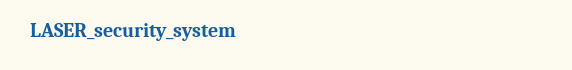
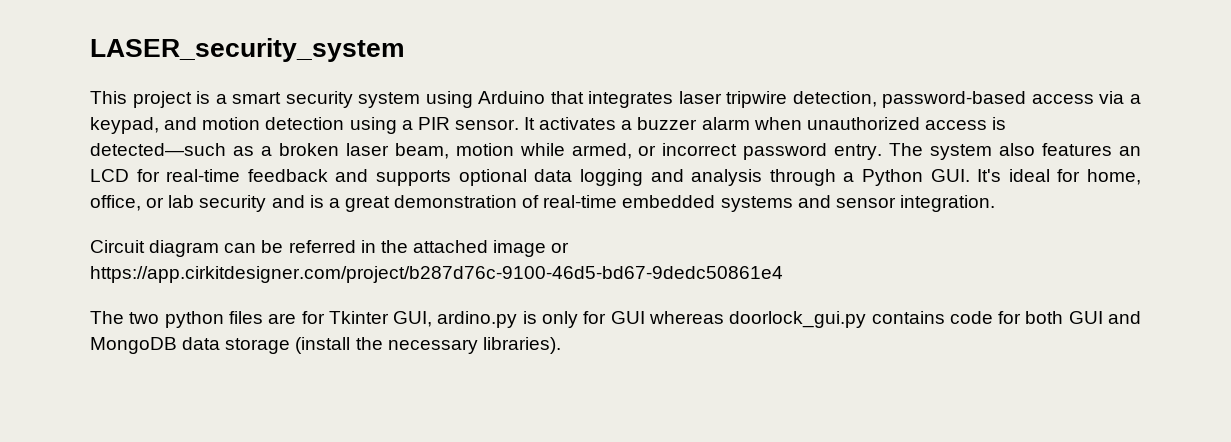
(236, 32) none -> [90,91,1141,108] [90,117,1007,134] [90,143,1142,160] [90,169,1141,186] [90,195,995,212] [90,240,570,257] [90,266,783,283] [90,311,1141,328] [90,337,561,354] // This project is a smart security system using Arduino that integrates laser tripwire detection, password-based access via a keypad, and motion detection using a PIR sensor. It activates a buzzer alarm when unauthorized access is detected—such as a broken laser beam, motion while armed, or incorrect password entry. The system also features an LCD for real-time feedback and supports optional data logging and analysis through a Python GUI. It's ideal for home, office, or lab security and is a great demonstration of real-time embedded systems and sensor integration. // Circuit diagram can be referred in the attached image or https://app.cirkitdesigner.com/project/b287d76c-9100-46d5-bd67-9dedc50861e4 // The two python files are for Tkinter GUI, ardino.py is only for GUI whereas doorlock_gui.py contains code for both GUI and MongoDB data storage (install the necessary libraries).

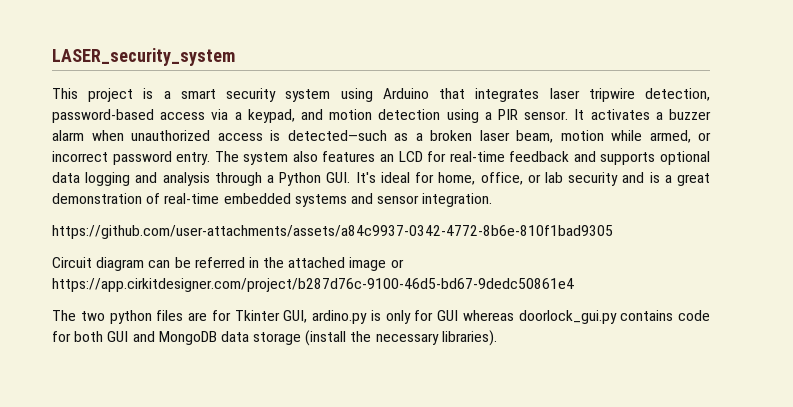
(995, 203) none -> [52,225,613,239] // https://github.com/user-attachments/assets/a84c9937-0342-4772-8b6e-810f1bad9305

